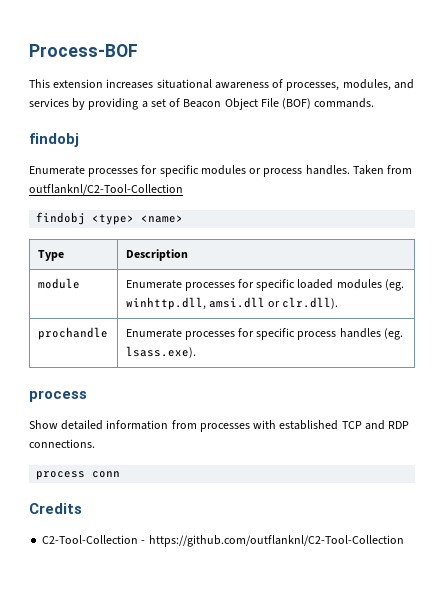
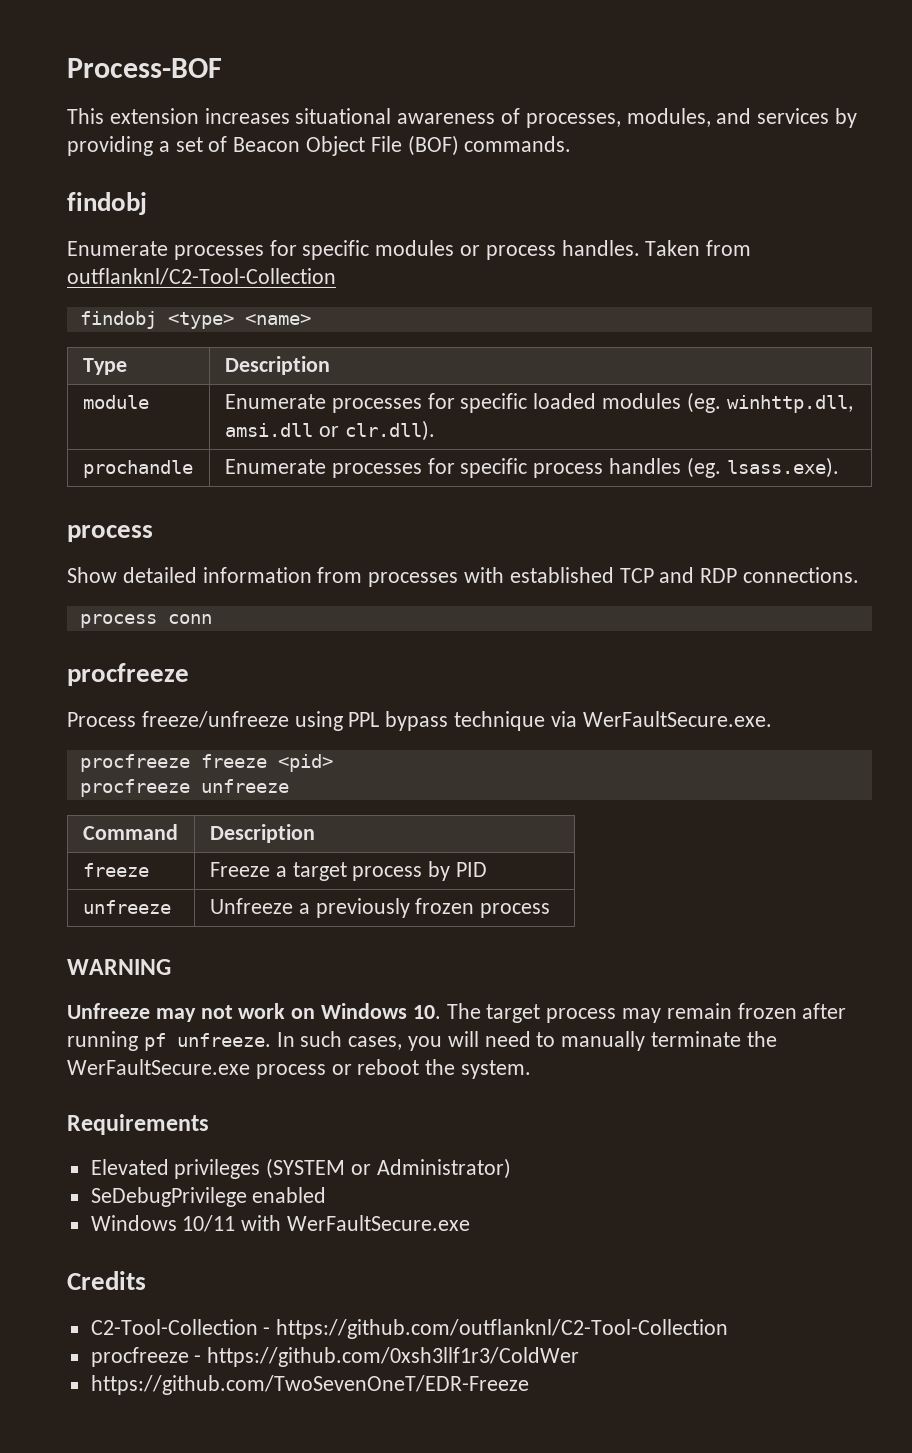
(121, 474) none -> [67,663,189,686] [67,711,772,731] [79,754,333,772] [79,779,289,797] [82,824,178,840] [209,824,315,843] [82,863,149,877] [209,861,487,881] [82,900,171,914] [209,898,551,918] [67,959,171,975] [67,1003,847,1023] [67,1031,777,1051] [67,1059,532,1079] [67,1114,209,1135] [90,1158,511,1179] [90,1187,327,1207] [90,1215,471,1232] // procfreeze // Process freeze/unfreeze using PPL bypass technique via WerFaultSecure.exe. // procfreeze freeze <pid> // procfreeze unfreeze // Command | Description // freeze | Freeze a target process by PID // unfreeze | Unfreeze a previously frozen process // WARNING // Unfreeze may not work on Windows 10. The target process may remain frozen after running pf unfreeze. In such cases, you will need to manually terminate the WerFaultSecure.exe process or reboot the system. // Requirements // Elevated privileges (SYSTEM or Administrator) // SeDebugPrivilege enabled // Windows 10/11 with WerFaultSecure.exe
(404, 541) none -> [90,1347,580,1367] [90,1375,529,1395] // procfreeze - https://github.com/0xsh3llf1r3/ColdWer // https://github.com/TwoSevenOneT/EDR-Freeze

